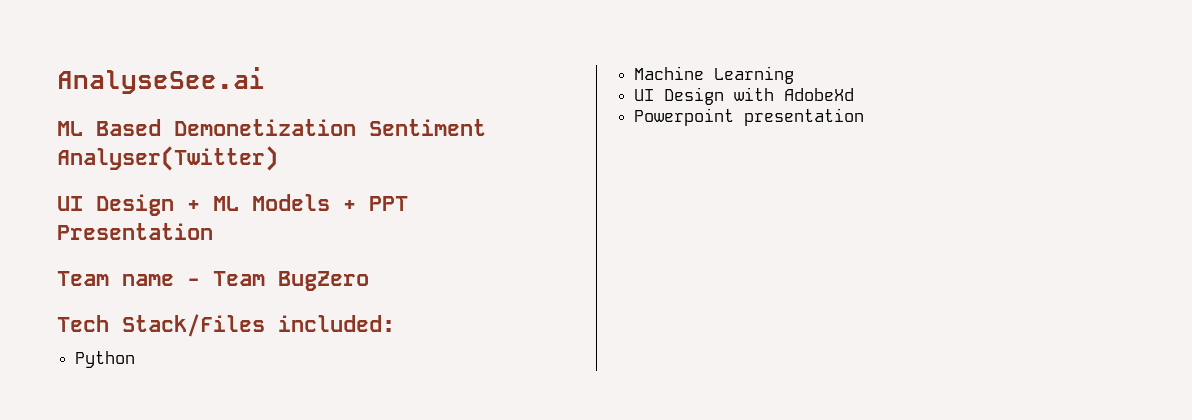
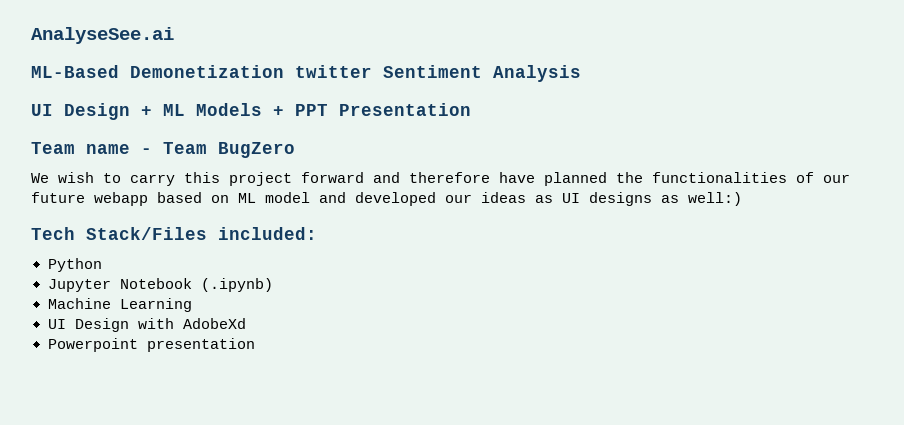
[57,119,486,136] [57,146,278,171] ML Based Demonetization Sentiment Analyser(Twitter) -> [31,65,581,82] ML-Based Demonetization twitter Sentiment Analysis
(369, 281) none -> [31,172,850,186] [31,192,742,206] // We wish to carry this project forward and therefore have planned the functionalities of our future webapp based on ML model and developed our ideas as UI designs as well:)
(136, 359) none -> [47,278,273,292] // Jupyter Notebook (.ipynb)

